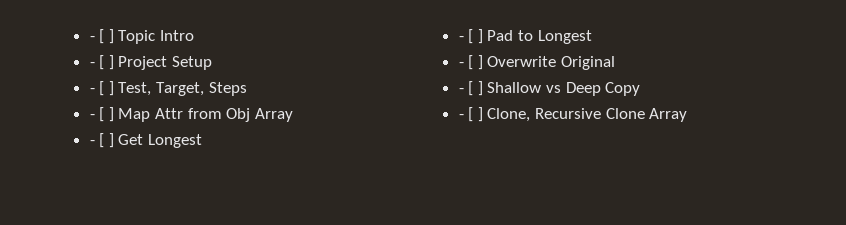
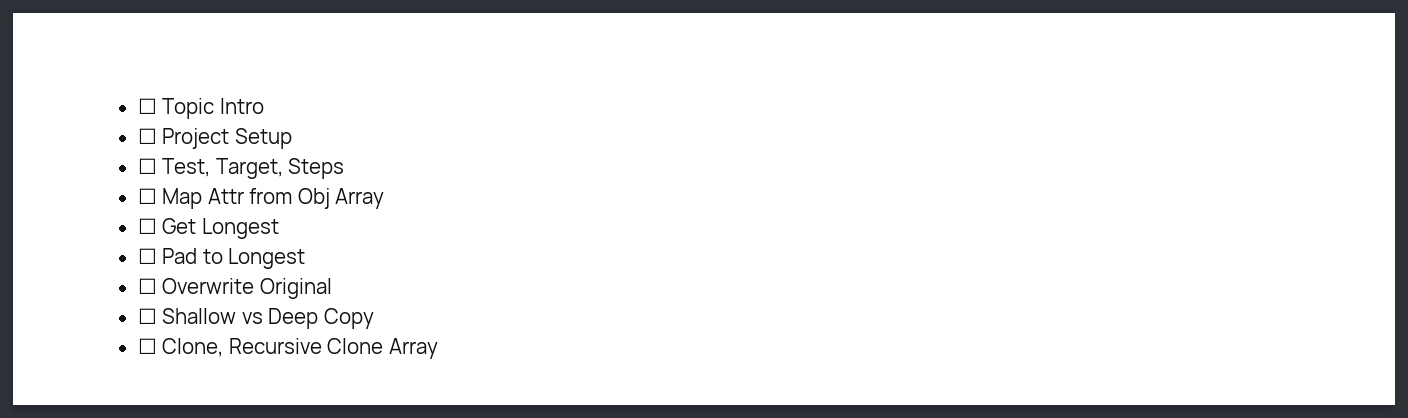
[89,29,114,44] - [ ] -> [137,98,157,114] ☐
[89,55,114,70] - [ ] -> [137,128,157,144] ☐
[89,81,114,96] - [ ] -> [137,158,157,174] ☐
[89,107,114,122] - [ ] -> [137,188,157,204] ☐
[89,133,114,148] - [ ] -> [137,218,157,234] ☐
[458,29,483,44] - [ ] -> [137,248,157,264] ☐
[458,55,483,70] - [ ] -> [137,278,157,294] ☐
[458,81,483,96] - [ ] -> [137,308,157,324] ☐
[458,107,483,122] - [ ] -> [137,338,157,354] ☐

